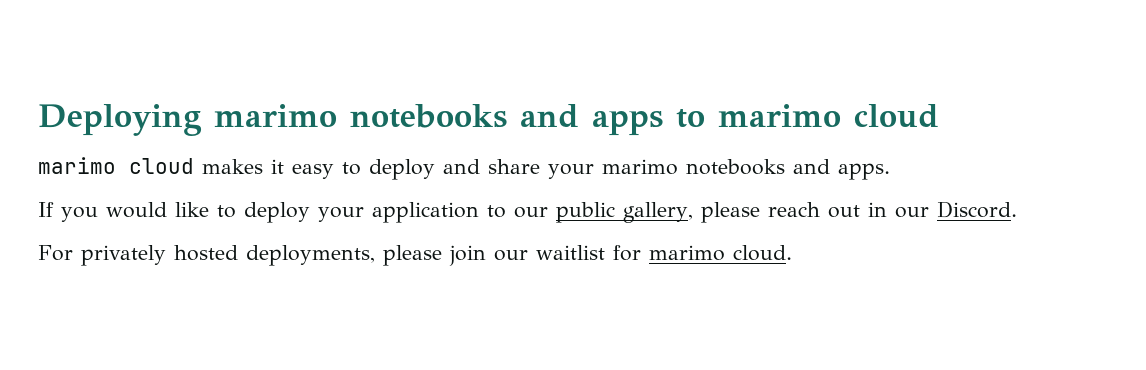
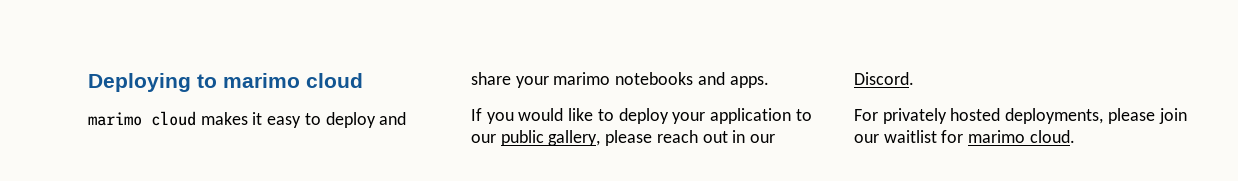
[214,104,663,136] marimo notebooks and apps -> (191, 82) none

